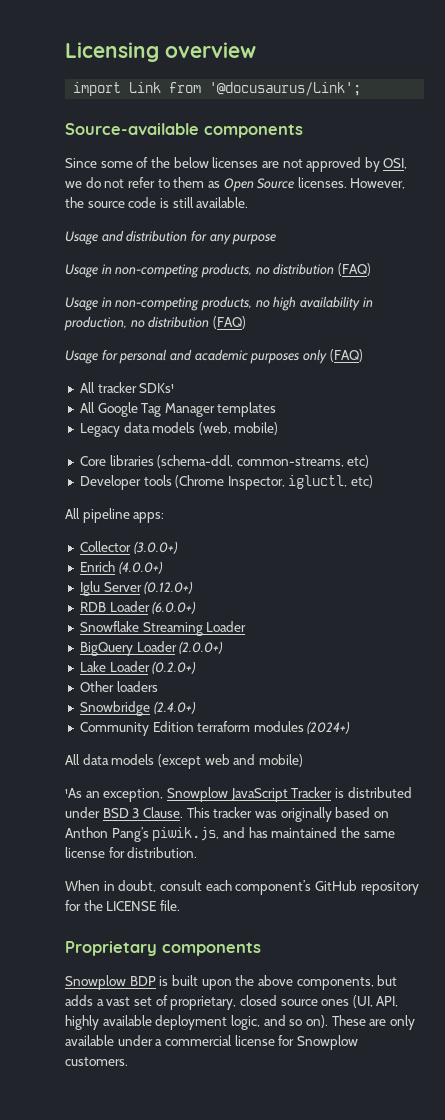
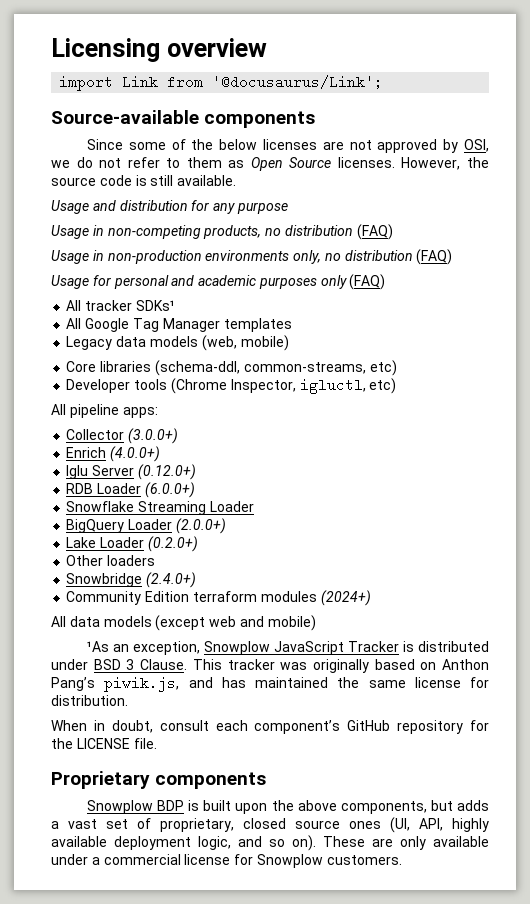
[115,296,373,311] [64,316,127,331] non-competing products, no high availability in production, -> [107,250,322,264] non-production environments only,

